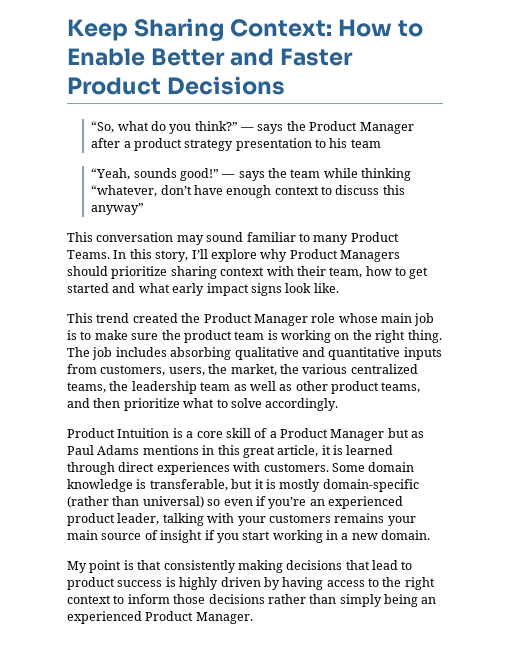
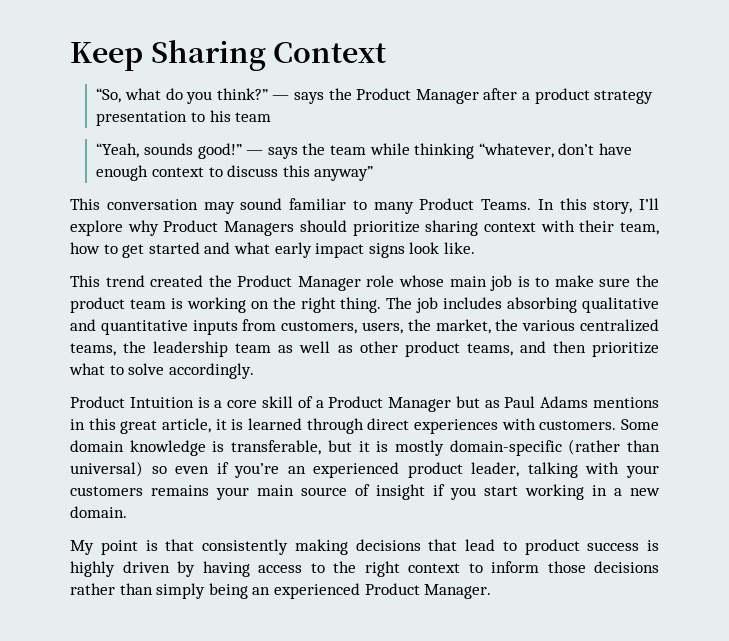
[230,19,424,37] [67,48,354,66] [67,76,286,95] Context: How to Enable Better and Faster Product Decisions -> [273,42,388,63] Context

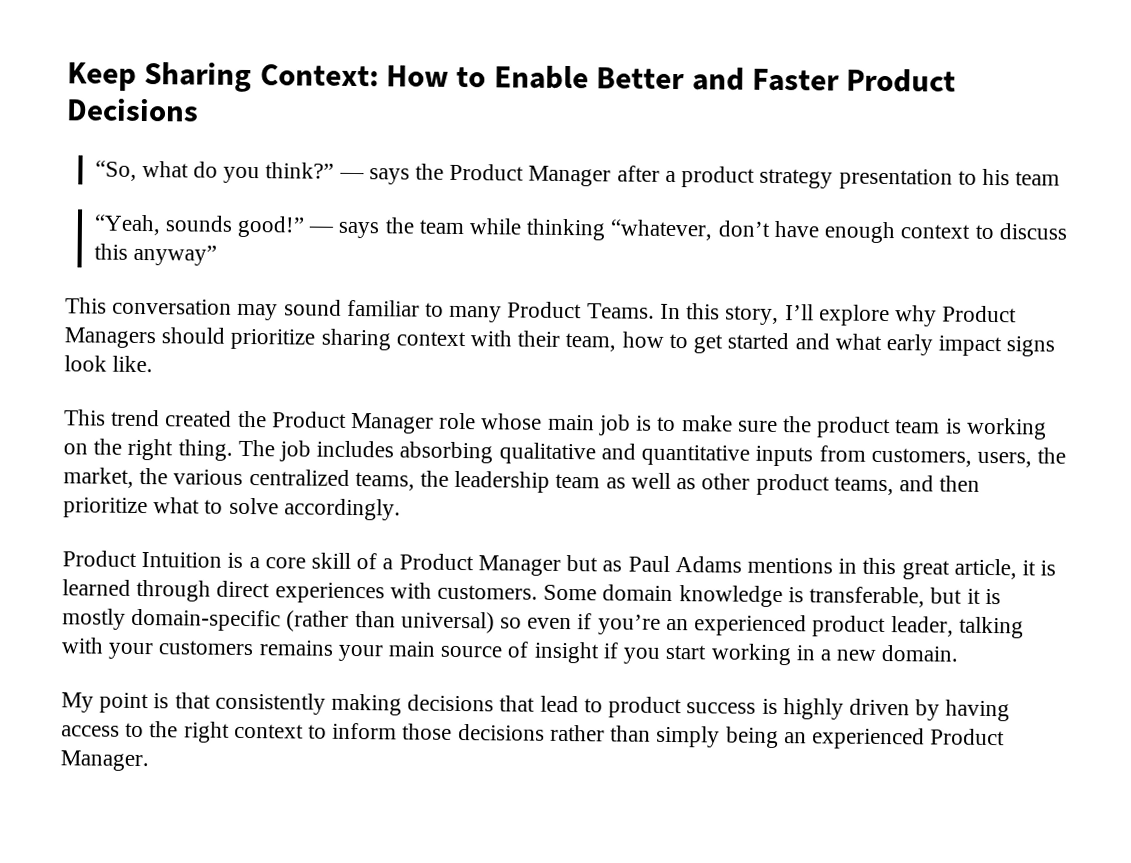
[273,42,388,63] Context -> [259,64,957,93] [66,98,199,122] Context: How to Enable Better and Faster Product Decisions

